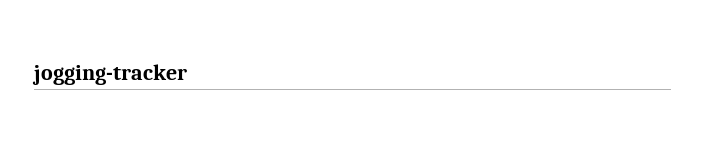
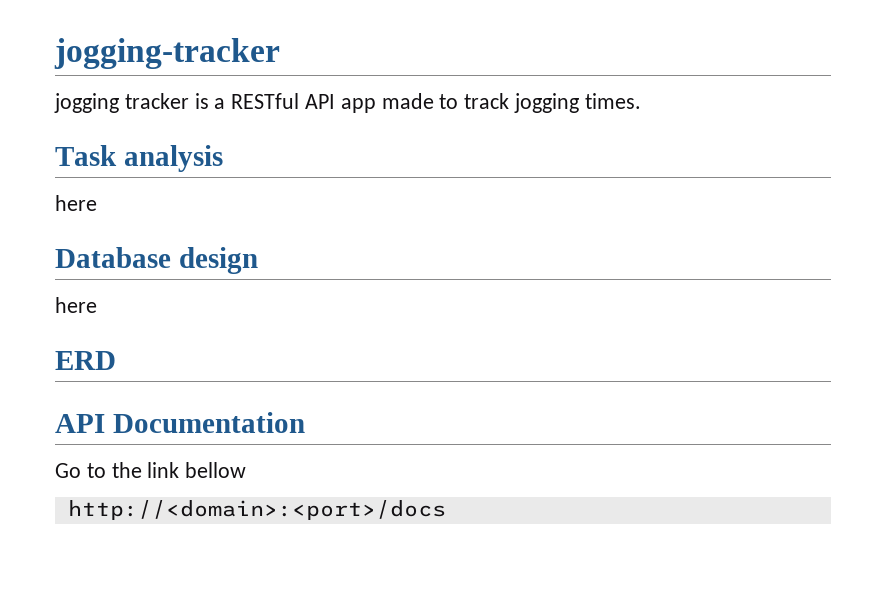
(187, 74) none -> [54,93,641,113] [55,145,223,172] [55,195,97,211] [55,247,258,274] [55,297,97,313] [55,351,116,370] [55,412,305,433] [55,462,247,478] [67,500,446,520] // jogging tracker is a RESTful API app made to track jogging times. // Task analysis // here // Database design // here // ERD // API Documentation // Go to the link bellow // http://<domain>:<port>/docs

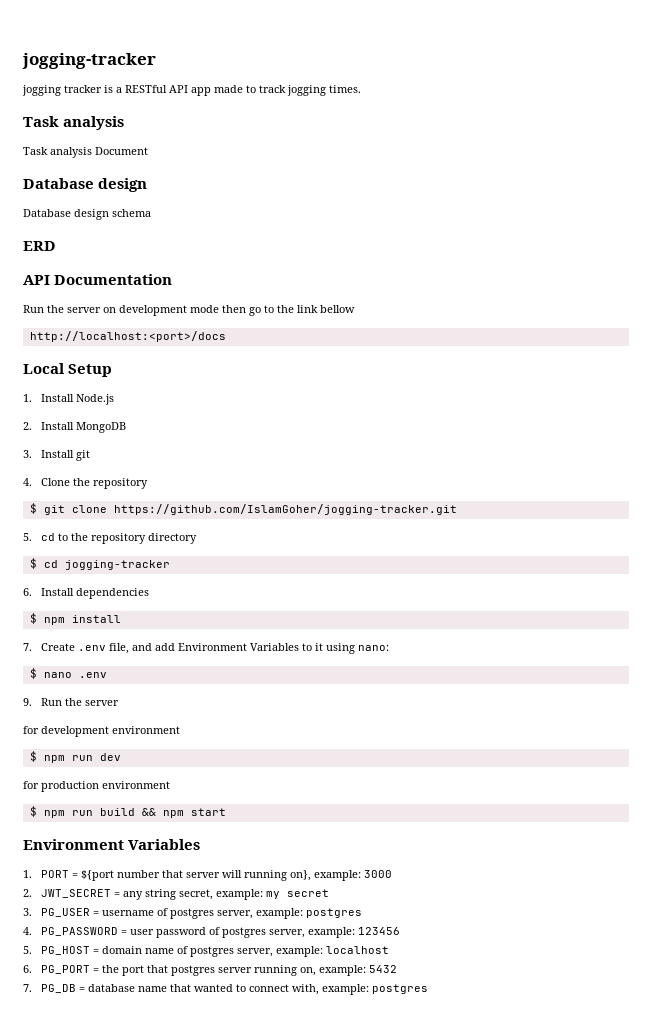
[55,195,97,211] here -> [23,147,148,158] Task analysis Document
[55,297,97,313] here -> [23,209,151,220] Database design schema
[55,462,247,478] [67,500,446,520] Go to the link bellow // http://<domain>:<port>/docs -> [23,305,355,316] [29,331,226,342] [23,363,113,377] [23,394,114,405] [23,422,126,433] [23,450,90,461] [23,478,148,489] [29,503,457,515] [23,533,197,544] [29,558,170,570] [23,588,149,599] [29,613,121,625] [23,643,389,654] [29,668,107,679] [23,698,119,706] [23,726,180,737] [29,751,121,763] [23,781,170,792] [29,806,226,818] [23,839,201,850] [23,870,392,881] [23,889,329,900] [23,908,362,919] [23,927,400,938] [23,946,389,957] [23,965,397,976] [23,984,428,995] Run the server on development mode then go to the link bellow // http://localhost:<port>/docs // Local Setup // 1. Install Node.js // 2. Install MongoDB // 3. Install git // 4. Clone the repository // $ git clone https://github.com/IslamGoher/jogging-tracker.git // 5. cd to the repository directory // $ cd jogging-tracker // 6. Install dependencies // $ npm install // 7. Create .env file, and add Environment Variables to it using nano: // $ nano .env // 9. Run the server // for development environment // $ npm run dev // for production environment // $ npm run build && npm start // Environment Variables // 1. PORT = ${port number that server will running on}, example: 3000 // 2. JWT_SECRET = any string secret, example: my secret // 3. PG_USER = username of postgres server, example: postgres // 4. PG_PASSWORD = user password of postgres server, example: 123456 // 5. PG_HOST = domain name of postgres server, example: localhost // 6. PG_PORT = the port that postgres server running on, example: 5432 // 7. PG_DB = database name that wanted to connect with, example: postgres

